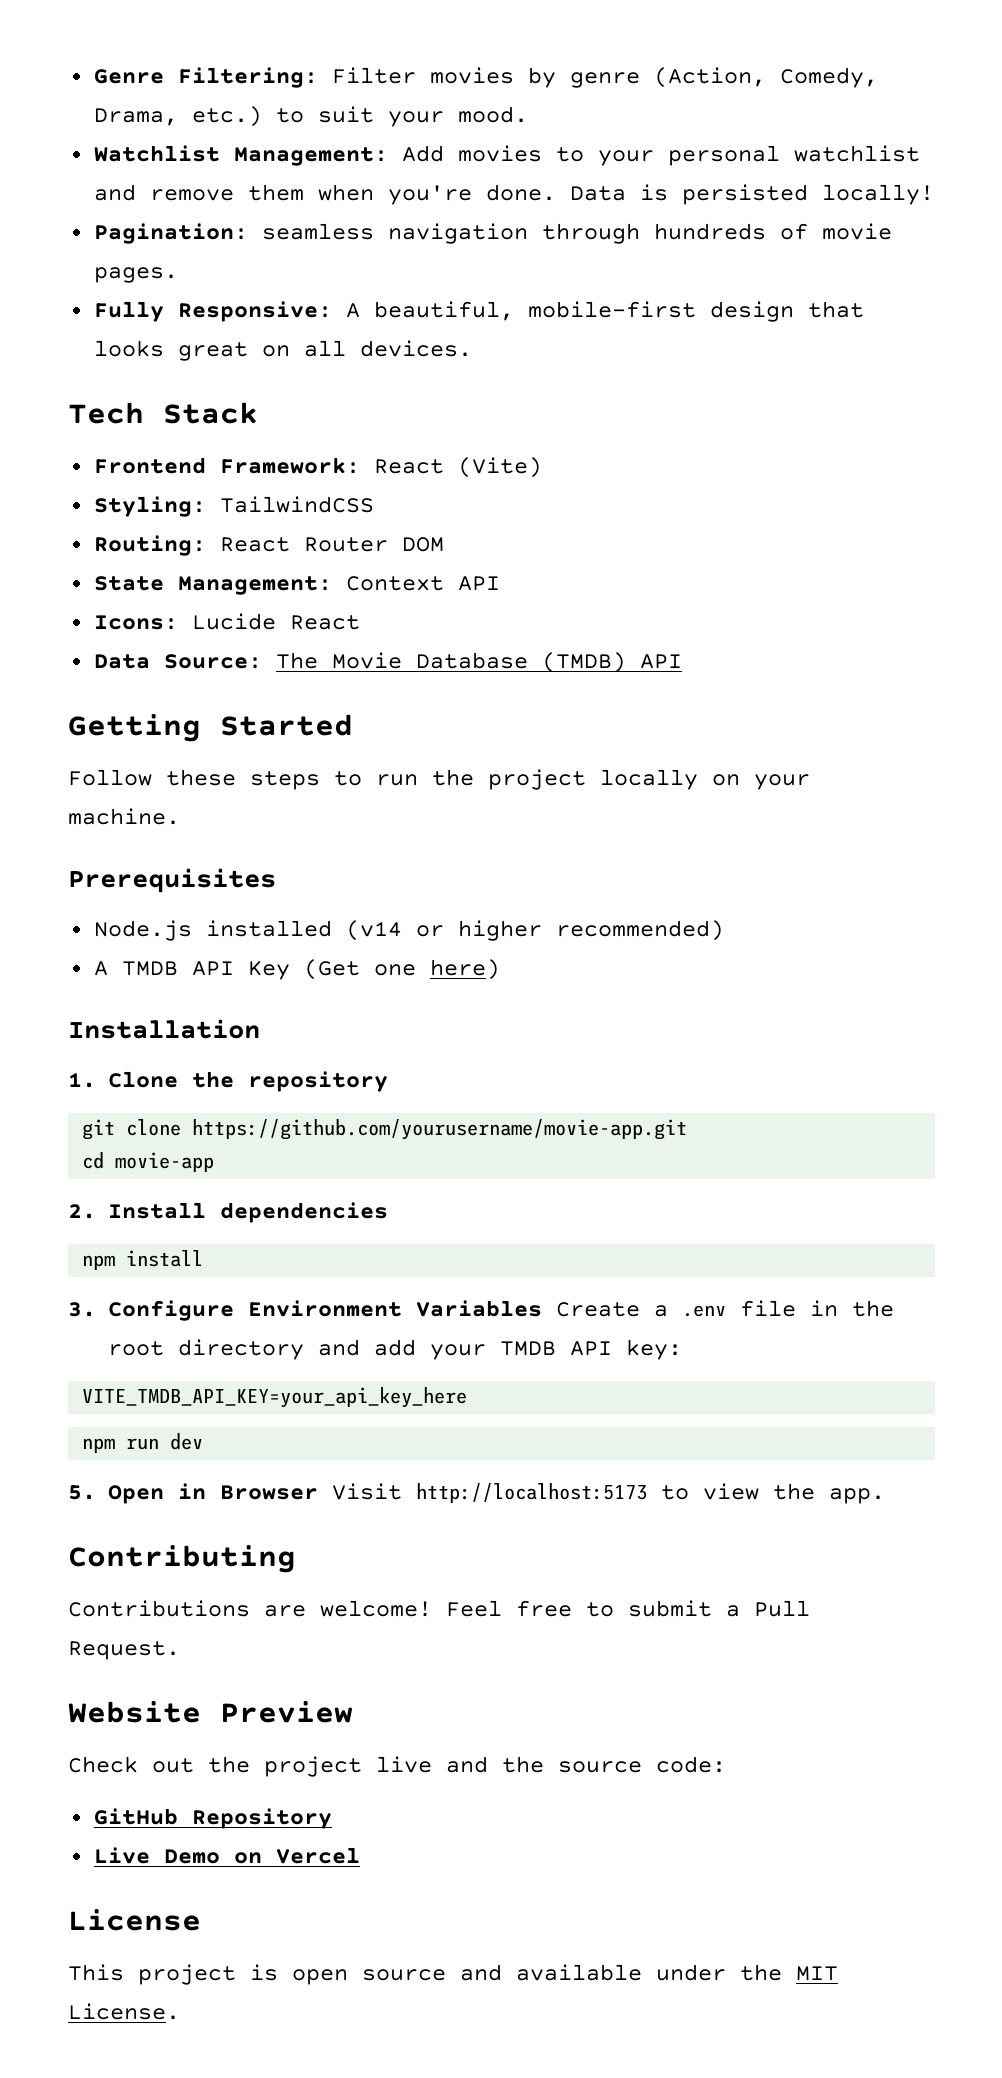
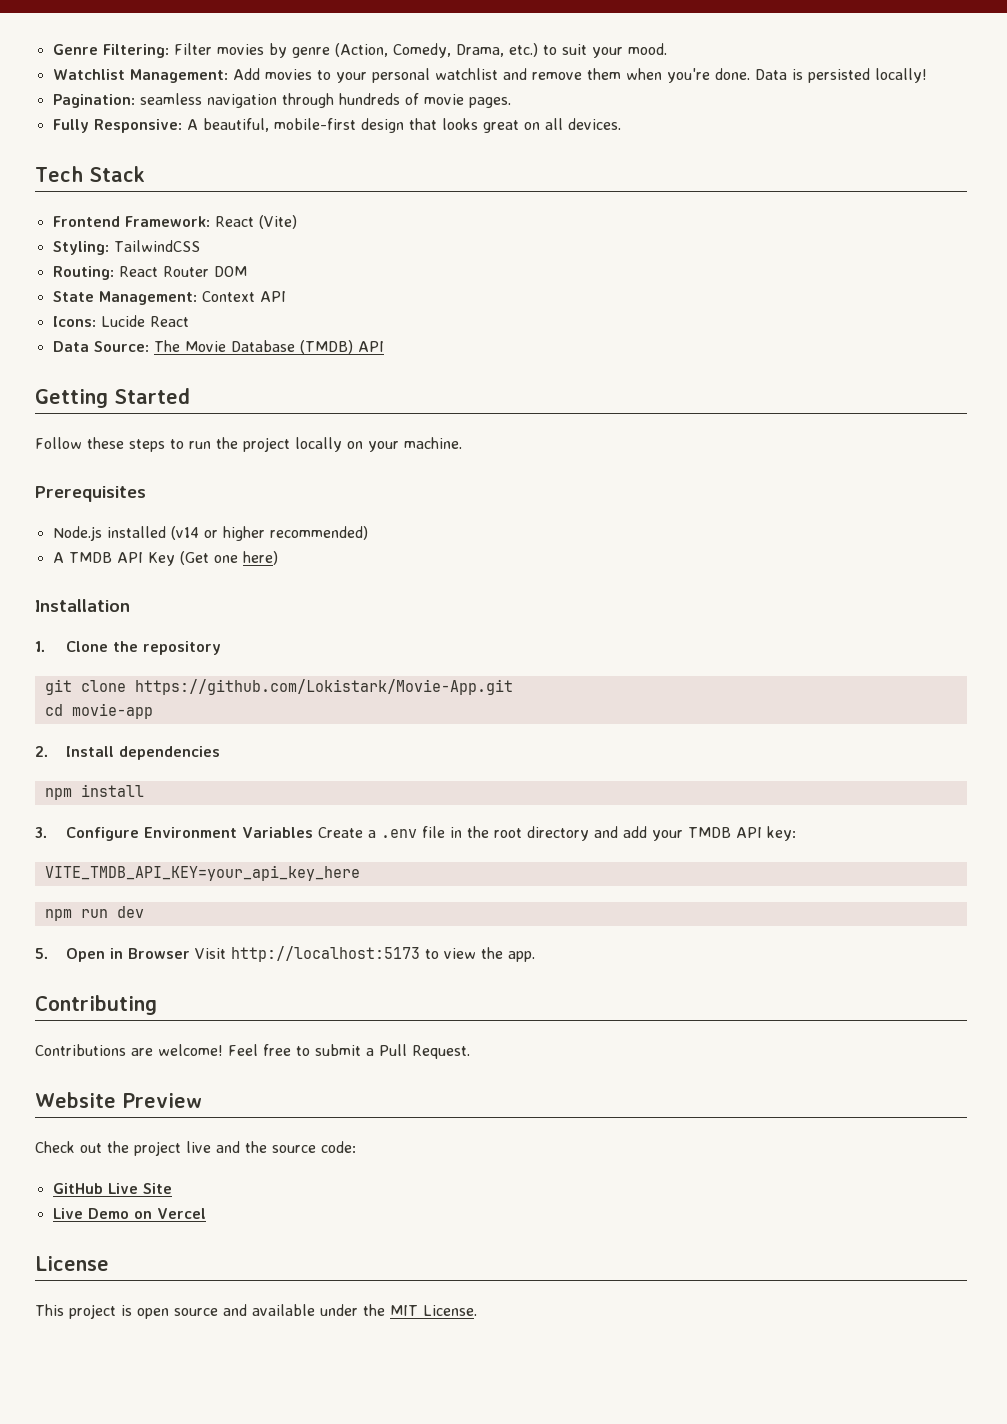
[192,1119,688,1140] https://github.com/yourusername/movie-app.git -> [134,679,513,695] https://github.com/Lokistark/Movie-App.git
[191,1808,332,1829] Repository -> [107,1183,172,1194] Live Site

